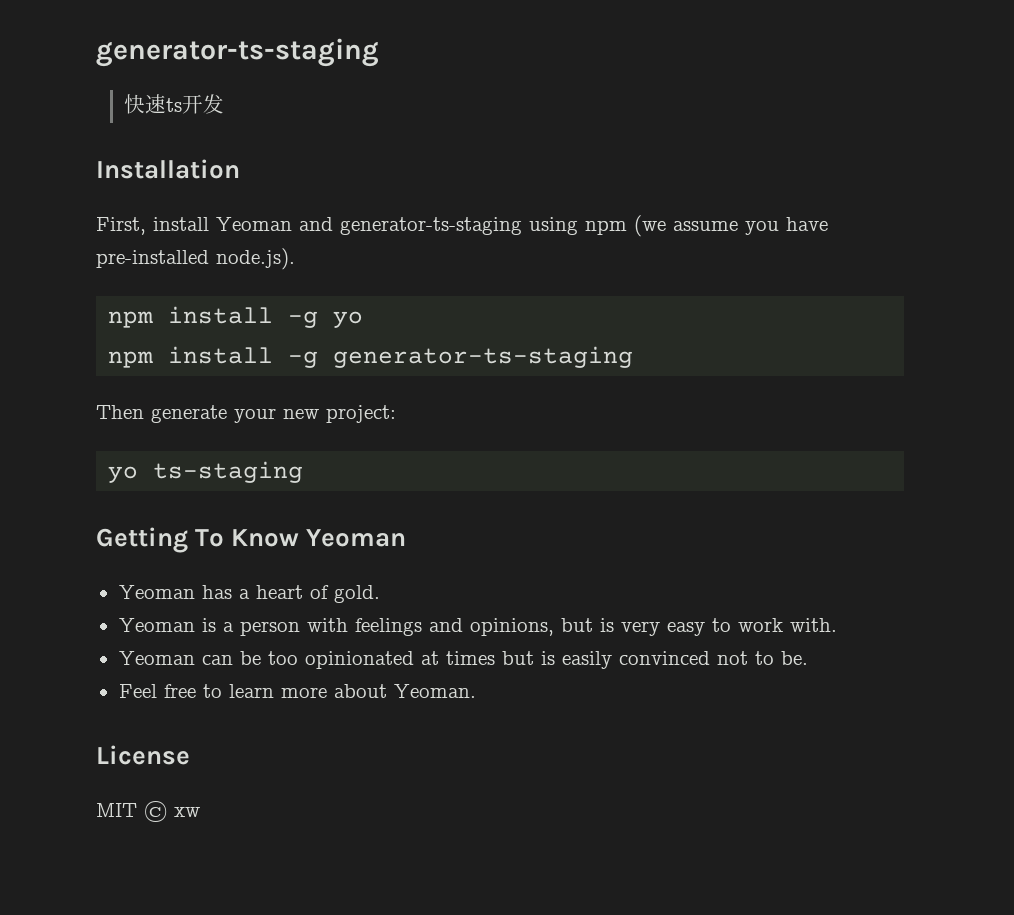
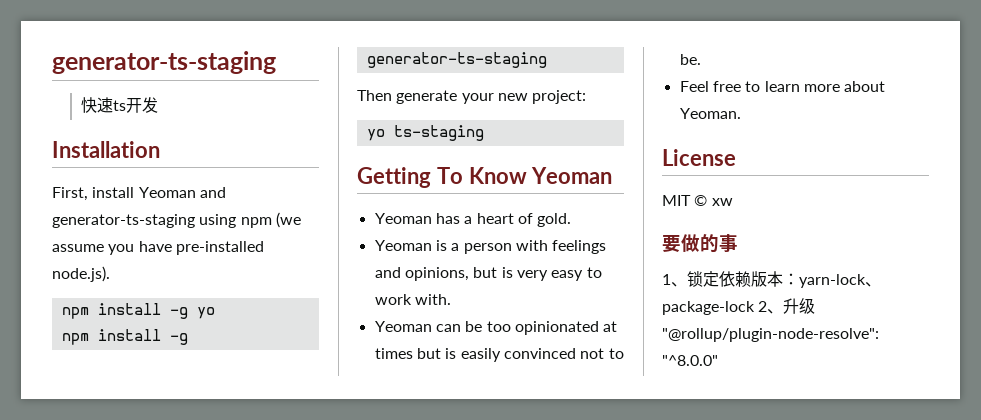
(200, 812) none -> [662,234,738,253] [662,271,881,288] [662,298,816,315] [662,328,879,342] [662,355,718,366] // 要做的事 // 1、锁定依赖版本：yarn-lock、package-lock 2、升级"@rollup/plugin-node-resolve": "^8.0.0"

